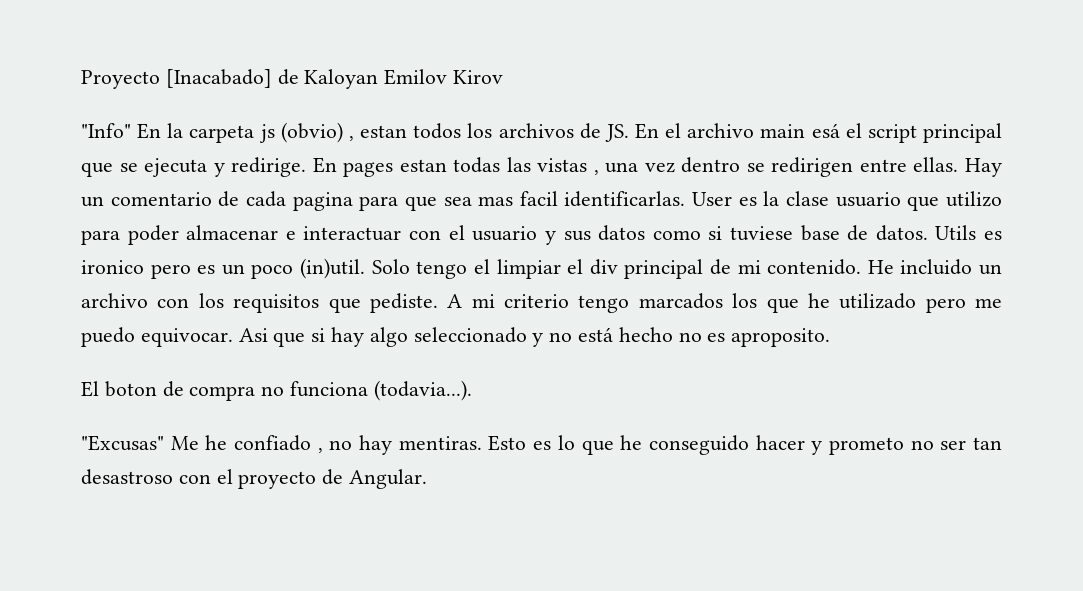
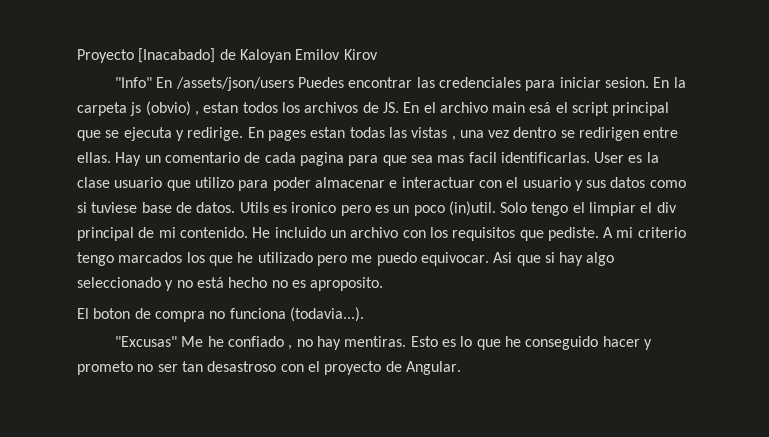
(162, 131) none -> [175,77,670,91] /assets/json/users Puedes encontrar las credenciales para iniciar sesion. En

